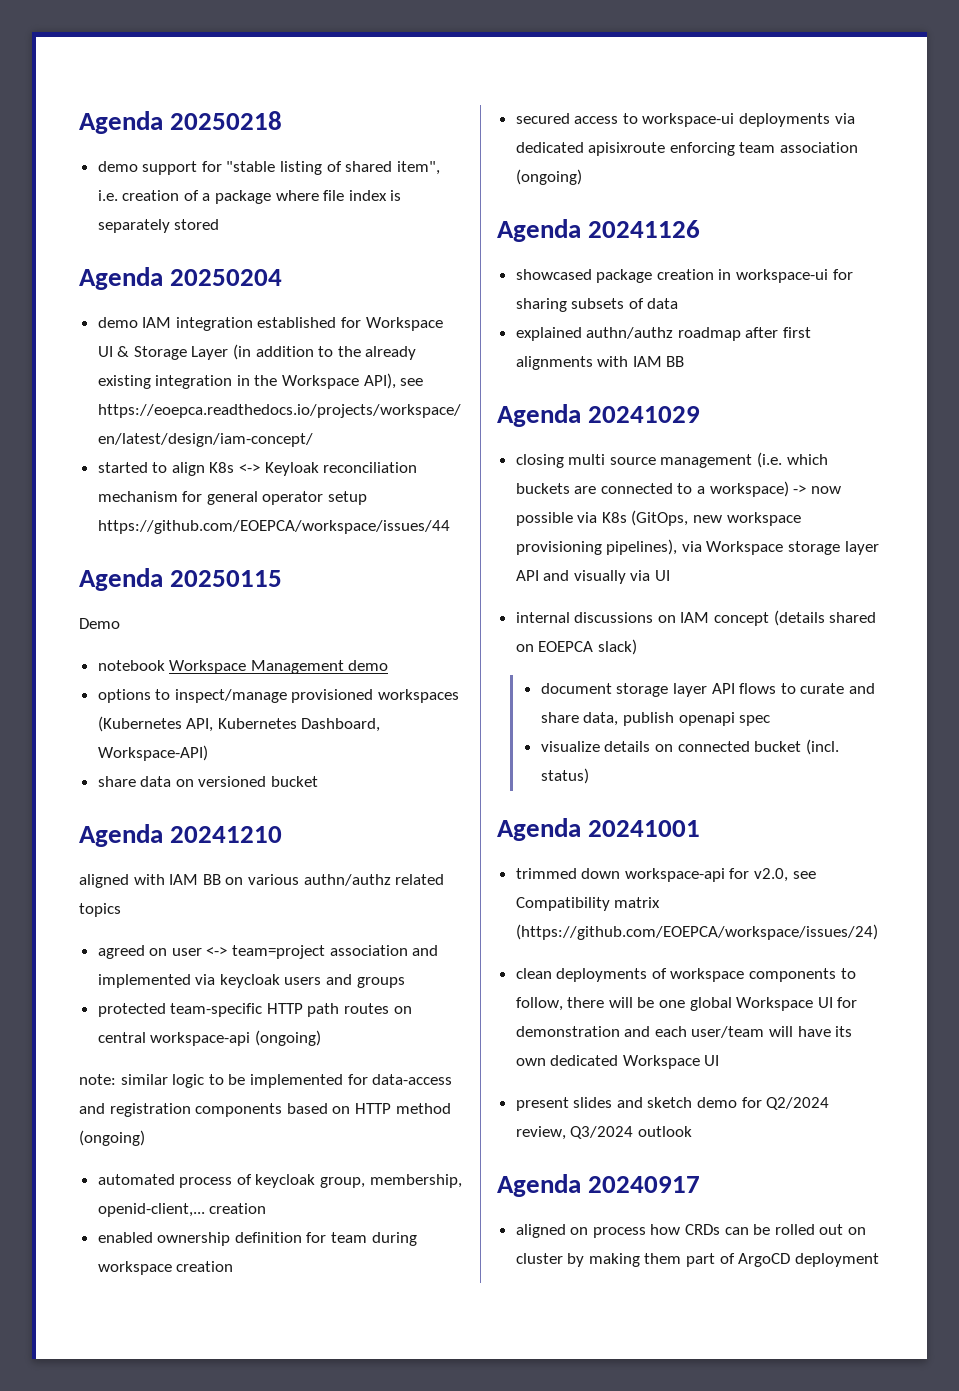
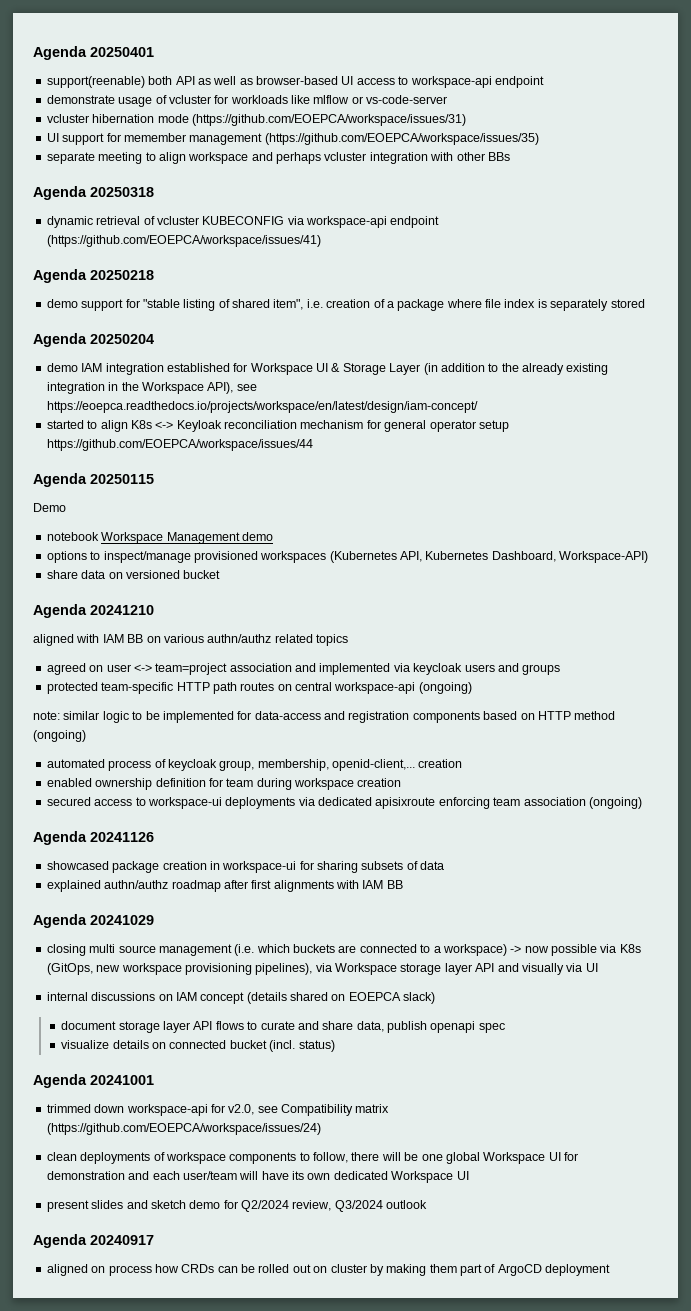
[79,111,163,134] Agenda -> [33,46,154,60] [46,76,544,88] [46,95,448,107] [46,114,466,126] [46,133,539,145] [46,152,510,164] [33,186,154,200] [46,216,440,228] [46,235,321,247] [33,269,87,283] Agenda 20250401 // support(reenable) both API as well as browser-based UI access to workspace-api endpoint // demonstrate usage of vcluster for workloads like mlflow or vs-code-server // vcluster hibernation mode (https://github.com/EOEPCA/workspace/issues/31) // UI support for memember management (https://github.com/EOEPCA/workspace/issues/35) // separate meeting to align workspace and perhaps vcluster integration with other BBs // Agenda 20250318 // dynamic retrieval of vcluster KUBECONFIG via workspace-api endpoint (https://github.com/EOEPCA/workspace/issues/41) // Agenda

